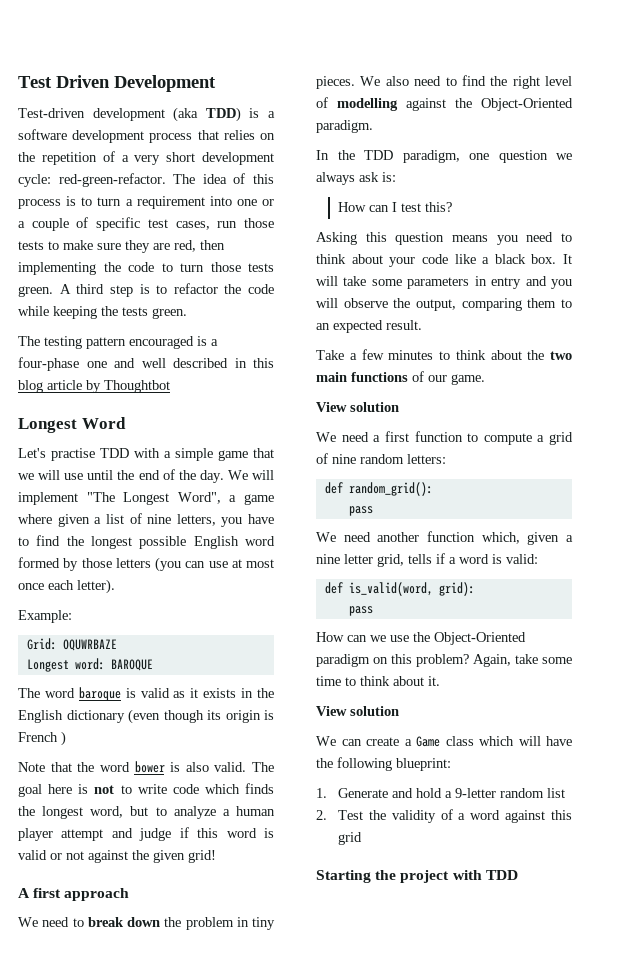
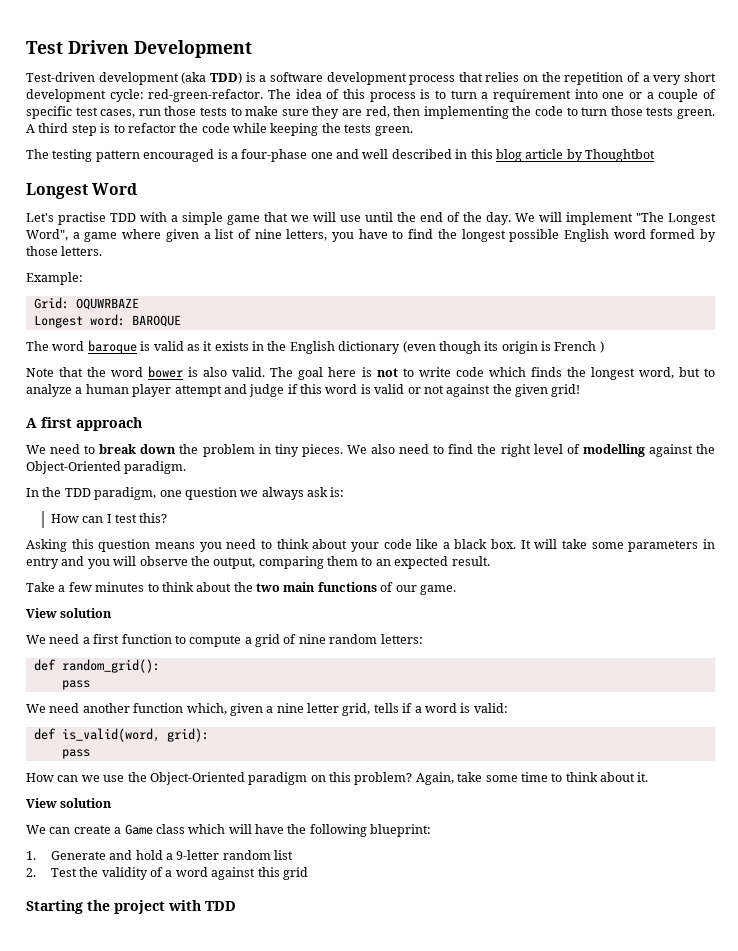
[115,557,274,572] [18,579,115,594] letters (you can use at most once each letter). -> [61,246,103,256] letters.

